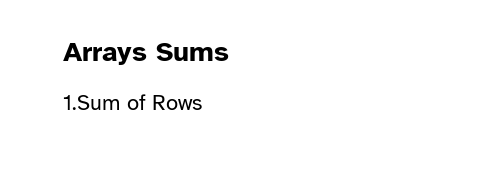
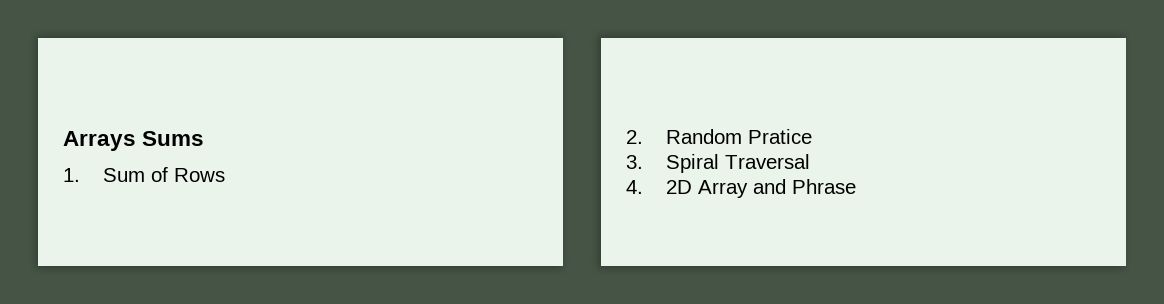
[63,95,121,110] 1.Sum -> [63,168,146,182] 1. Sum
(202, 102) none -> [626,129,813,144] [626,154,811,173] [626,179,857,198] // 2. Random Pratice // 3. Spiral Traversal // 4. 2D Array and Phrase

